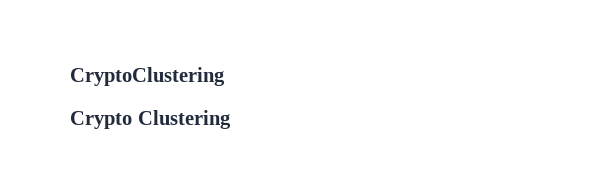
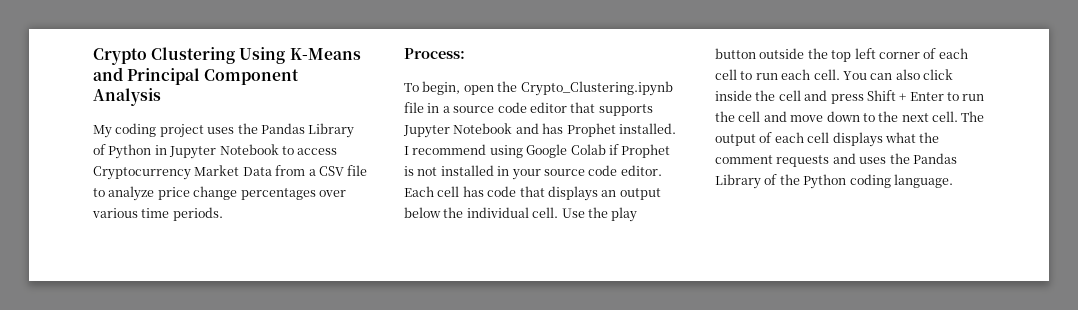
[70,67,225,86] CryptoClustering // -> (93, 56) none
(231, 119) none -> [239,47,361,64] [93,67,300,85] [93,88,161,106] [93,123,355,138] [93,144,338,159] [93,165,368,180] [93,186,346,201] [92,207,223,221] [404,48,465,59] [404,81,673,96] [404,102,653,116] [403,123,676,138] [404,144,671,158] [404,165,662,180] [404,186,661,201] [404,207,638,222] [715,48,968,62] [715,69,953,80] [715,90,985,104] [715,111,985,122] [715,132,940,147] [715,153,957,167] [715,174,953,189] Using K-Means and Principal Component Analysis // My coding project uses the Pandas Library of Python in Jupyter Notebook to access Cryptocurrency Market Data from a CSV file to analyze price change percentages over various time periods. // Process: // To begin, open the Crypto_Clustering.ipynb file in a source code editor that supports Jupyter Notebook and has Prophet installed. I recommend using Google Colab if Prophet is not installed in your source code editor. Each cell has code that displays an output below the individual cell. Use the play button outside the top left corner of each cell to run each cell. You can also click inside the cell and press Shift + Enter to run the cell and move down to the next cell. The output of each cell displays what the comment requests and uses the Pandas Library of the Python coding language.

